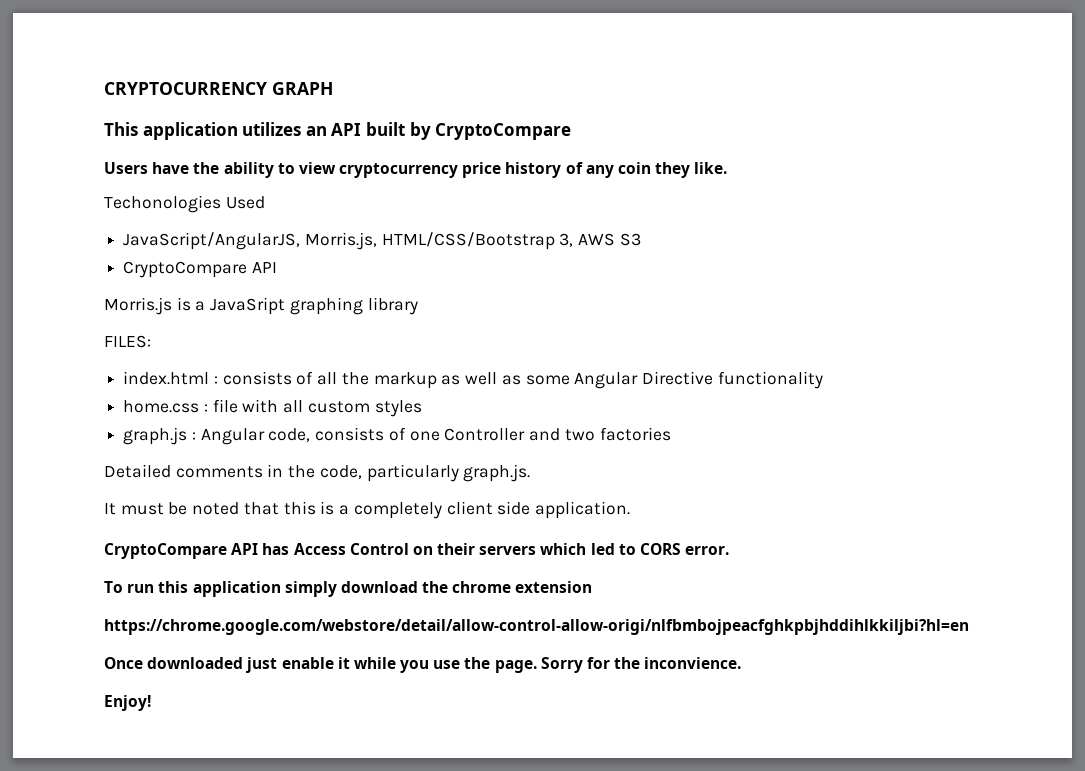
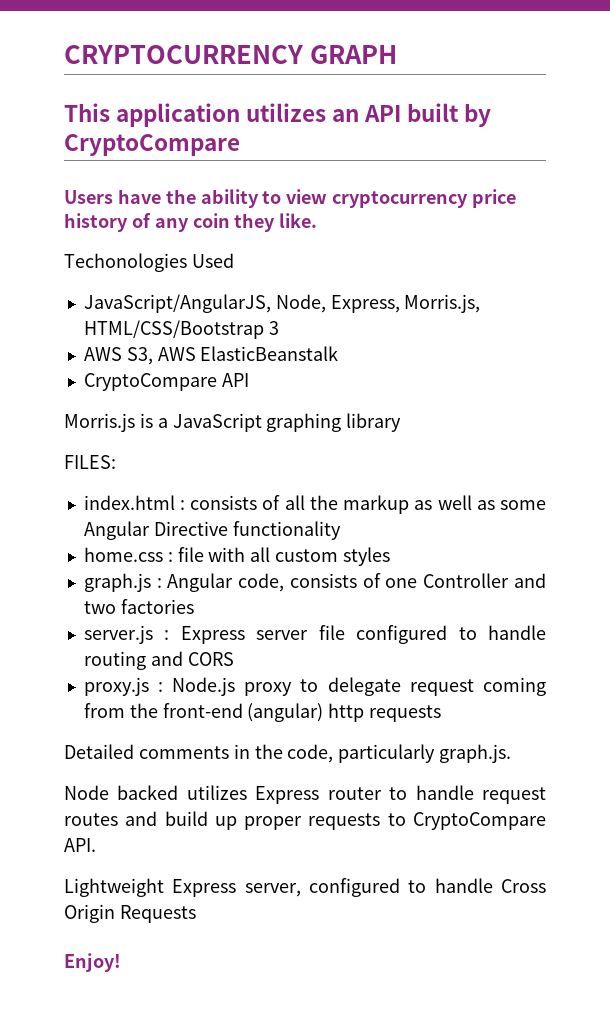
[304,232,641,250] Morris.js, HTML/CSS/Bootstrap 3, AWS S3 -> [275,294,481,313] [83,320,279,339] [83,346,339,365] Node, Express, Morris.js, HTML/CSS/Bootstrap 3 // AWS S3, AWS ElasticBeanstalk
[210,297,286,315] JavaSript -> [172,413,262,432] JavaScript
(671, 434) none -> [83,625,546,644] [83,651,234,670] [83,677,546,696] [83,703,442,722] // server.js : Express server file configured to handle routing and CORS // proxy.js : Node.js proxy to delegate request coming from the front-end (angular) http requests
[104,501,630,519] [104,543,730,559] [104,581,593,597] [104,619,969,635] [104,657,742,673] It must be noted that this is a completely client side application. // CryptoCompare API has Access Control on their servers which led to CORS error. // To run this application simply download the chrome extension // https://chrome.google.com/webstore/detail/allow-control-allow-origi/nlfbmbojpeacfghkpbjhddihlkkiljbi?hl=en // Once downloaded just enable it while you use the page. Sorry for the inconvience. -> [64,785,546,804] [64,811,546,830] [64,838,96,852] [64,878,546,897] [64,904,196,923] Node backed utilizes Express router to handle request routes and build up proper requests to CryptoCompare API. // Lightweight Express server, configured to handle Cross Origin Requests

